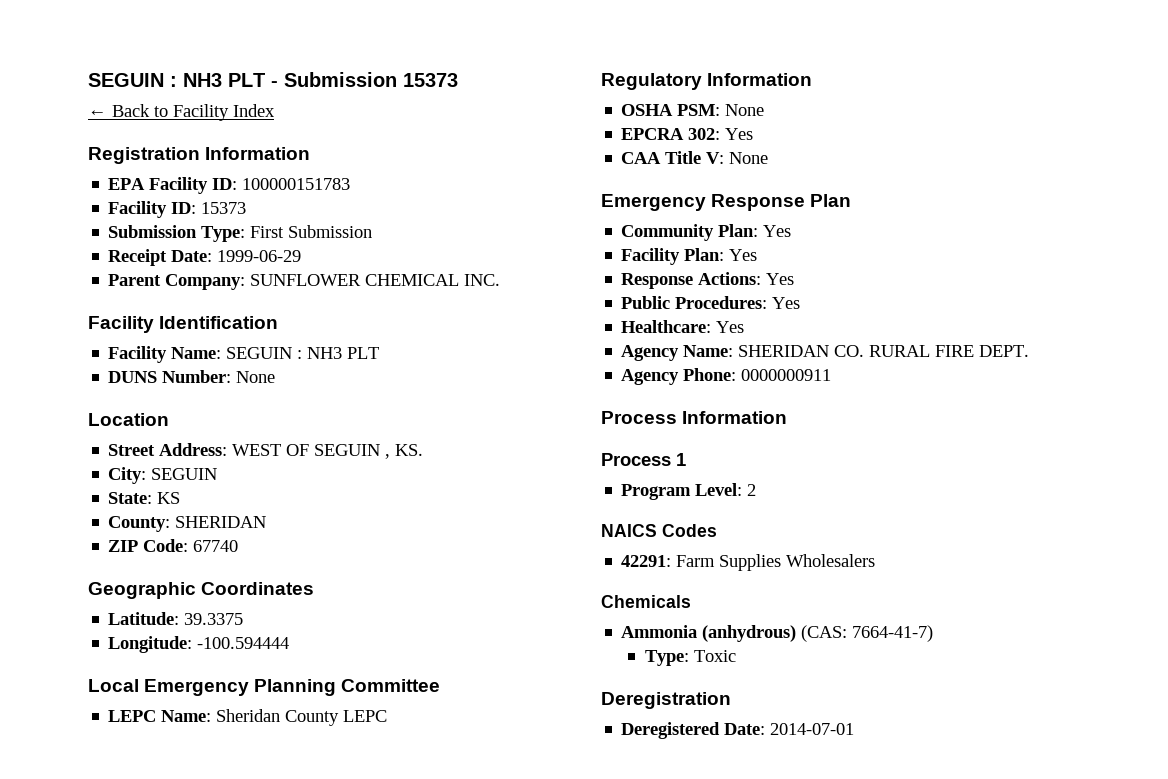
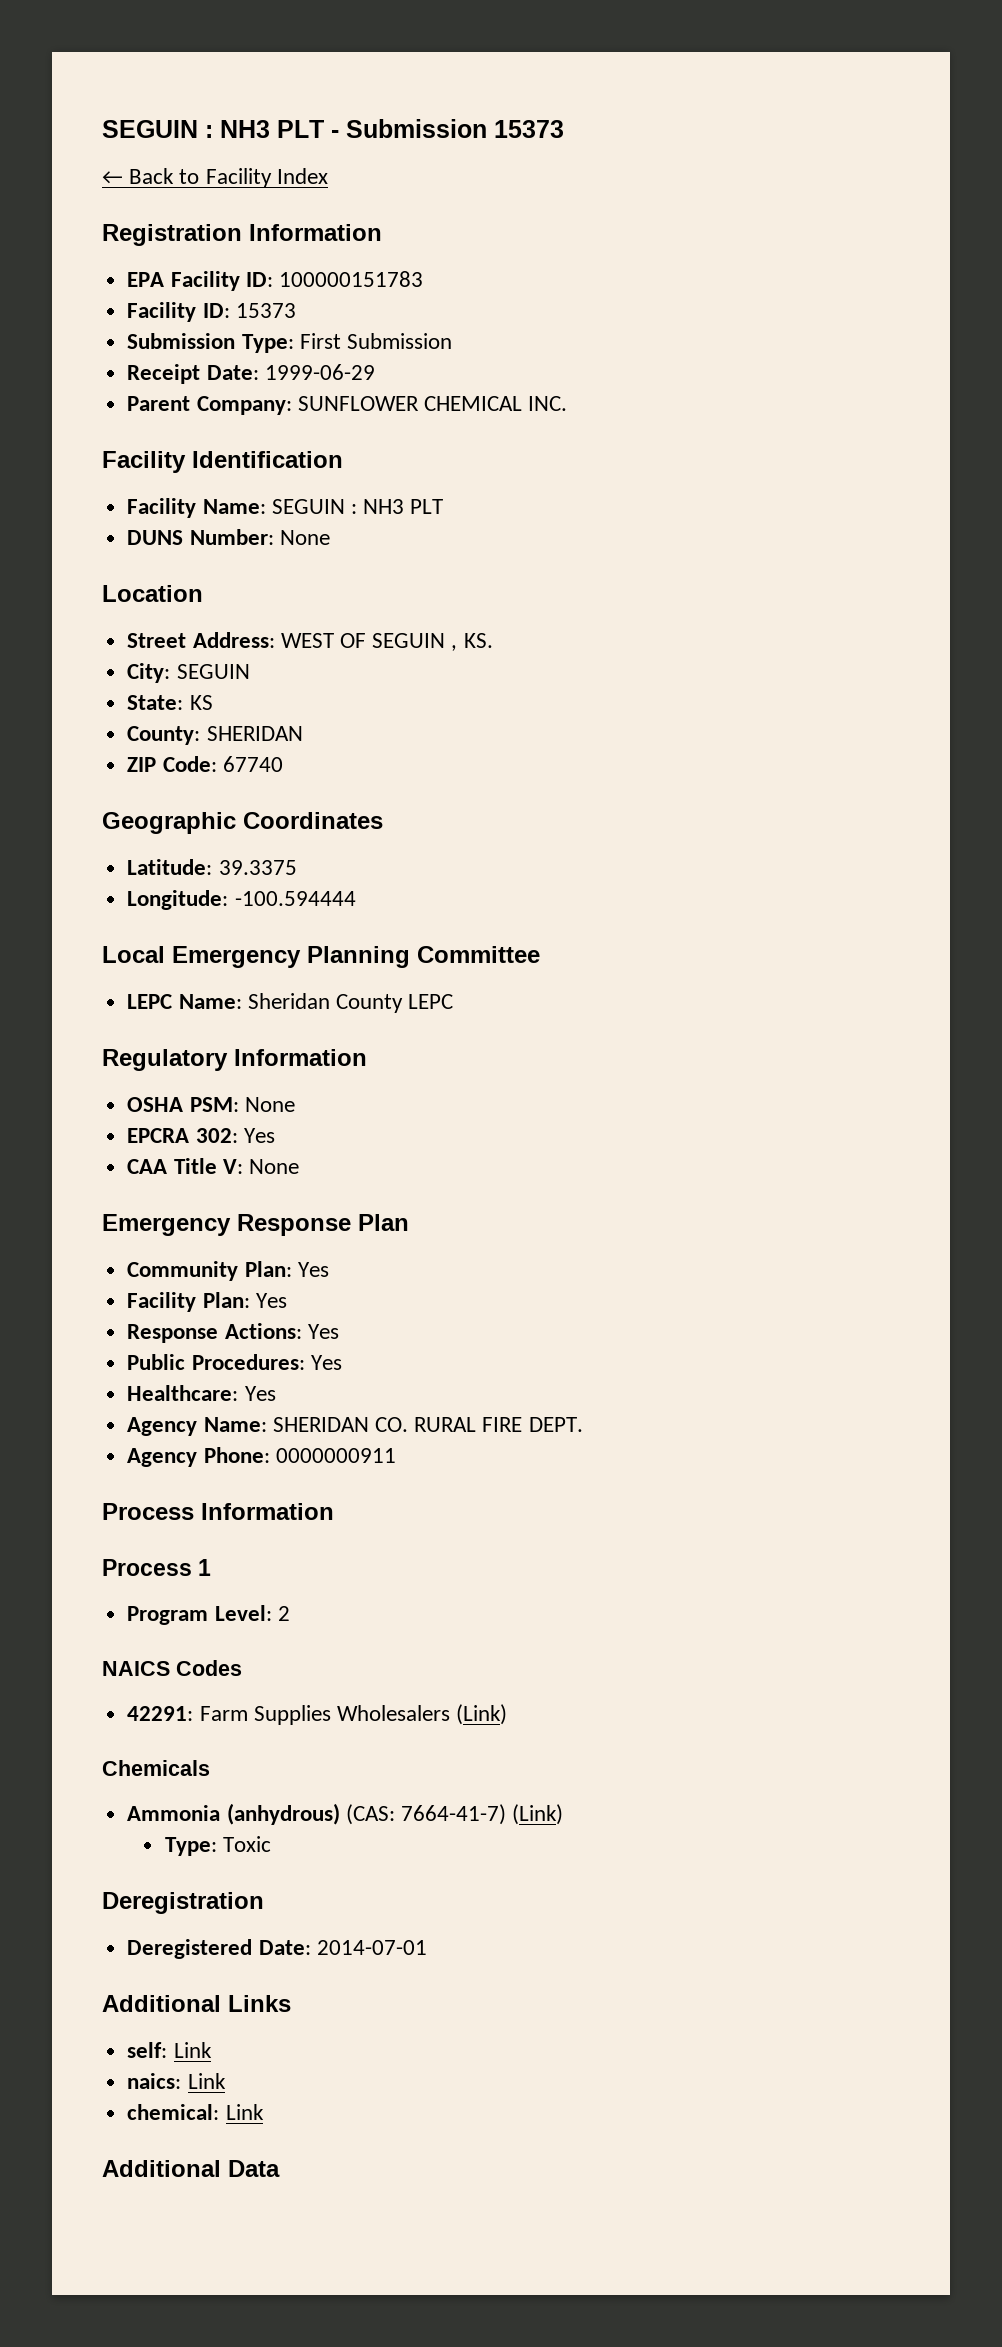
(876, 560) none -> [456,1704,508,1725] (Link)
(934, 633) none -> [512,1804,564,1825] (Link)
(855, 729) none -> [102,1995,291,2012] [127,2042,212,2058] [127,2073,226,2089] [127,2104,264,2120] [102,2160,280,2177] // Additional Links // self: Link // naics: Link // chemical: Link // Additional Data

